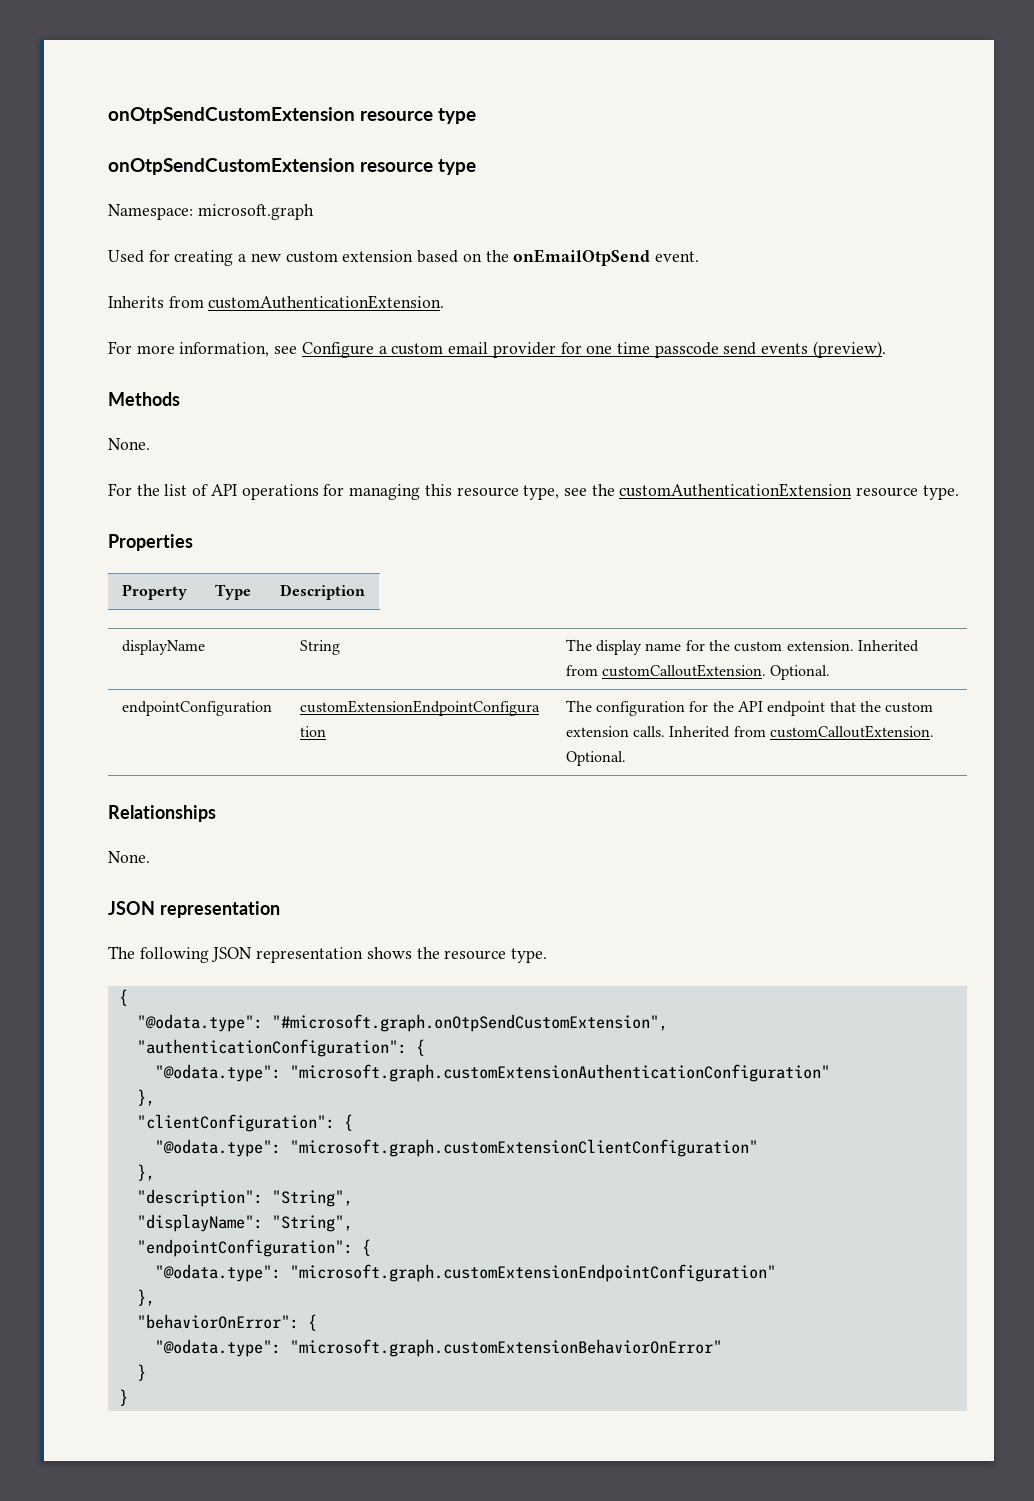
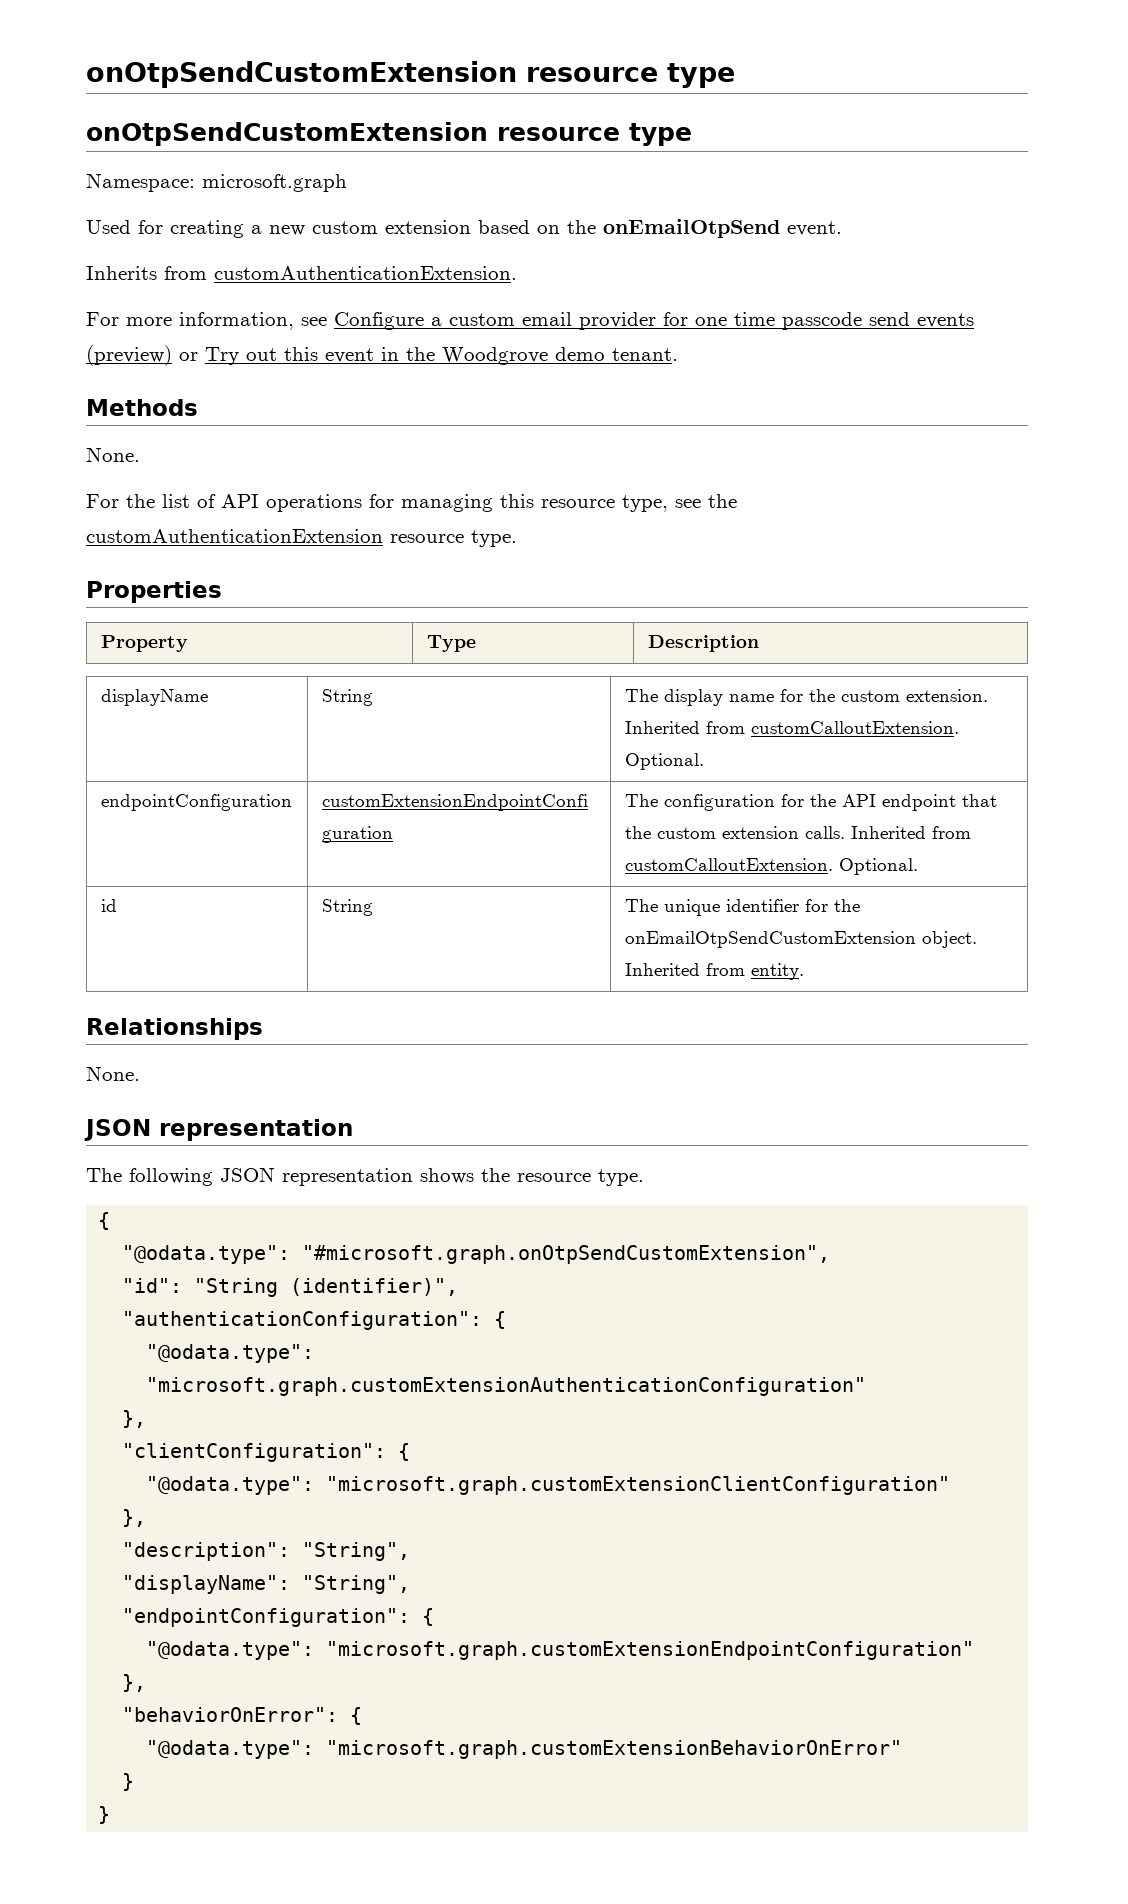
[812,341,886,358] (preview). -> [86,345,678,366] (preview) or Try out this event in the Woodgrove demo tenant.
(626, 758) none -> [100,899,117,912] [321,899,373,916] [624,899,860,916] [624,931,977,948] [624,963,804,980] // id | String | The unique identifier for the onEmailOtpSendCustomExtension object. Inherited from entity.
(668, 1023) none -> [122,1278,459,1297] // "id": "String (identifier)",

